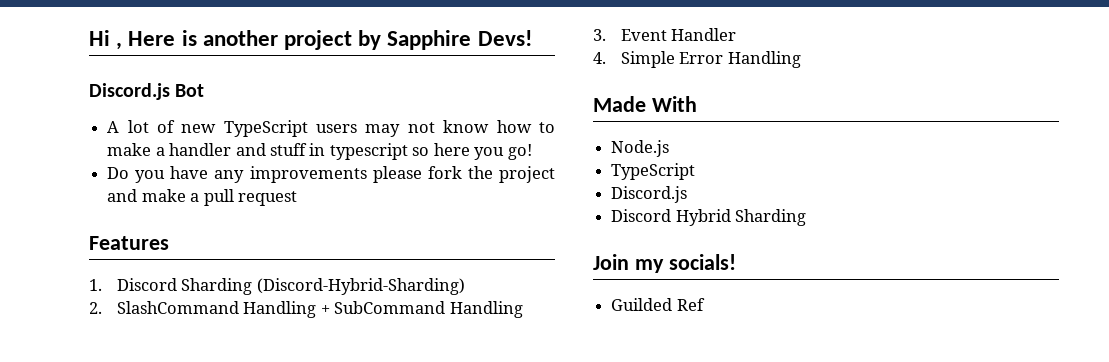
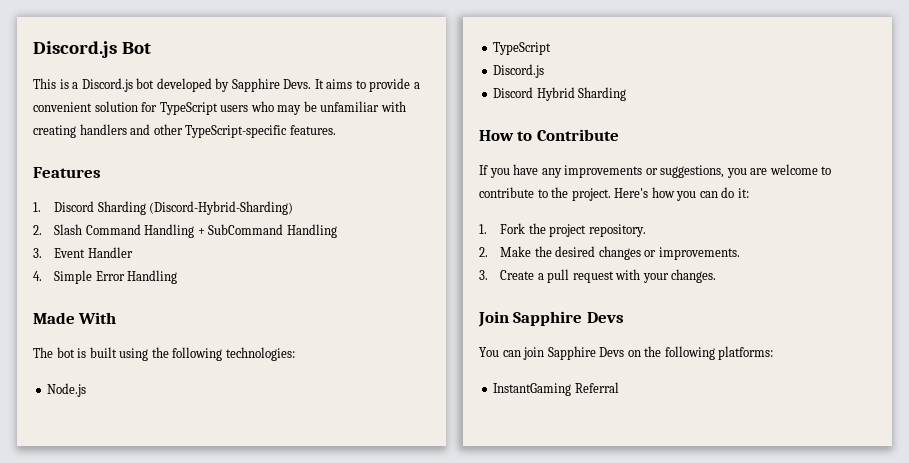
[89,30,532,50] [89,83,205,100] [107,120,555,137] [107,143,532,160] [107,166,555,183] [107,189,297,206] Hi , Here is another project by Sapphire Devs! // Discord.js Bot // A lot of new TypeScript users may not know how to make a handler and stuff in typescript so here you go! // Do you have any improvements please fork the project and make a pull request -> [33,41,151,58] [33,78,420,92] [33,101,406,115] [33,124,336,138] Discord.js Bot // This is a Discord.js bot developed by Sapphire Devs. It aims to provide a convenient solution for TypeScript users who may be unfamiliar with creating handlers and other TypeScript-specific features.
[116,301,239,314] SlashCommand -> [54,224,141,235] Slash Command
(697, 104) none -> [33,347,295,361] // The bot is built using the following technologies:
[593,254,736,273] [611,298,705,311] Join my socials! // Guilded Ref -> [479,129,619,141] [479,164,832,178] [479,187,749,201] [479,223,646,237] [479,246,740,260] [479,269,717,283] [478,311,624,327] [479,346,774,360] [493,382,619,396] How to Contribute // If you have any improvements or suggestions, you are welcome to contribute to the project. Here's how you can do it: // 1. Fork the project repository. // 2. Make the desired changes or improvements. // 3. Create a pull request with your changes. // Join Sapphire Devs // You can join Sapphire Devs on the following platforms: // InstantGaming Referral

